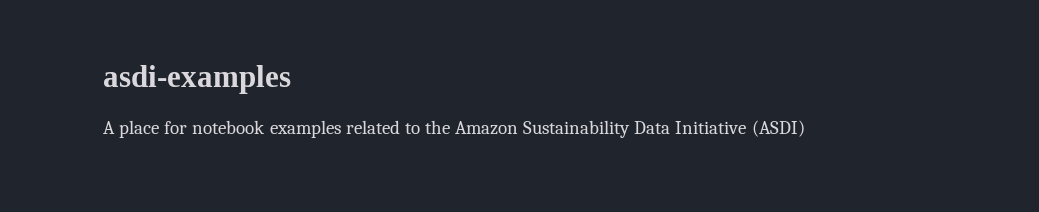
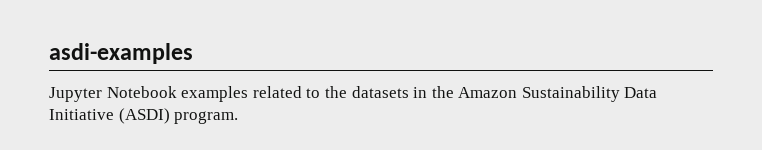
[103,120,266,138] A place for notebook -> [49,86,177,102] Jupyter Notebook
(450, 127) none -> [351,86,454,98] datasets in the
(805, 128) none -> [174,111,239,124] program.

